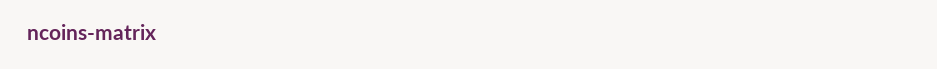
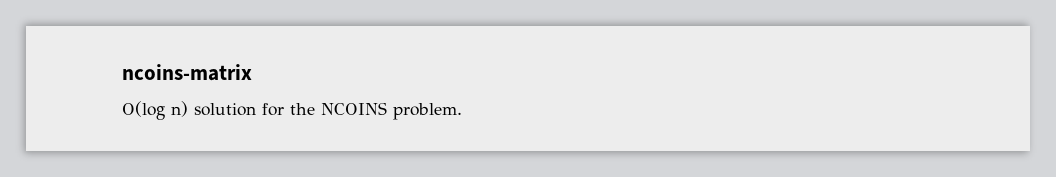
(156, 32) none -> [122,101,462,120] // O(log n) solution for the NCOINS problem.

